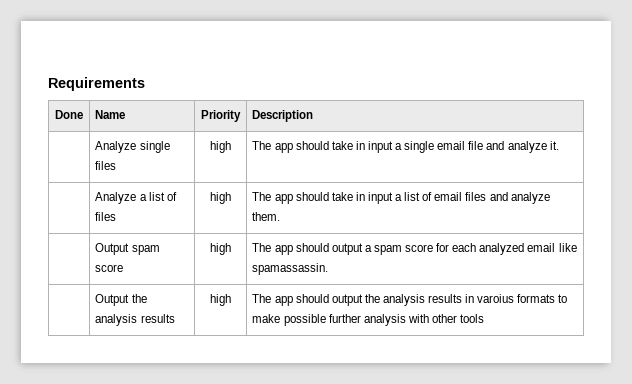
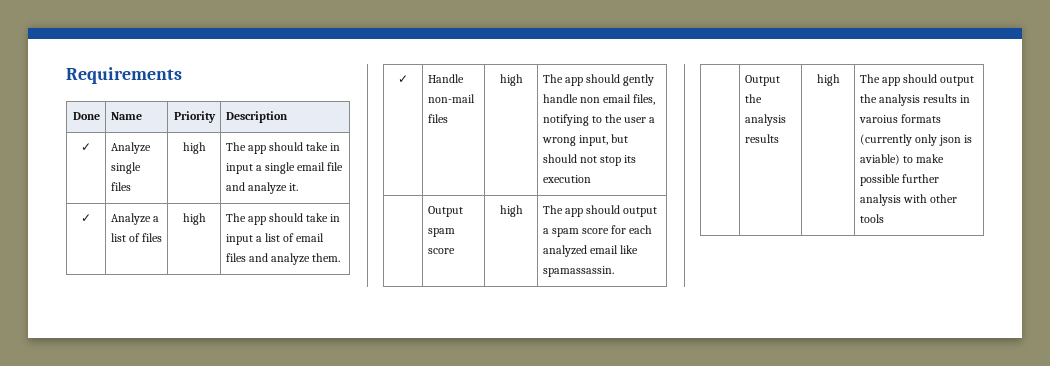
(314, 116) none -> [81,143,91,151] ✓
(559, 145) none -> [81,214,91,222] ✓
(281, 216) none -> [398,75,408,83] [427,74,464,83] [427,94,475,103] [427,114,448,123] [499,74,523,86] [542,74,655,86] [542,94,656,105] [542,114,656,126] [541,134,629,146] [542,154,637,166] [542,175,591,183] // ✓ | Handle non-mail files | high | The app should gently handle non email files, notifying to the user a wrong input, but should not stop its execution
(556, 298) none -> [859,134,973,146] [859,154,900,165] (currently only json is aviable)

